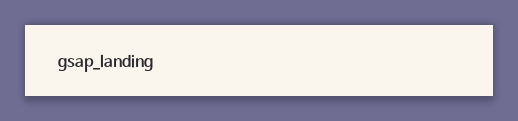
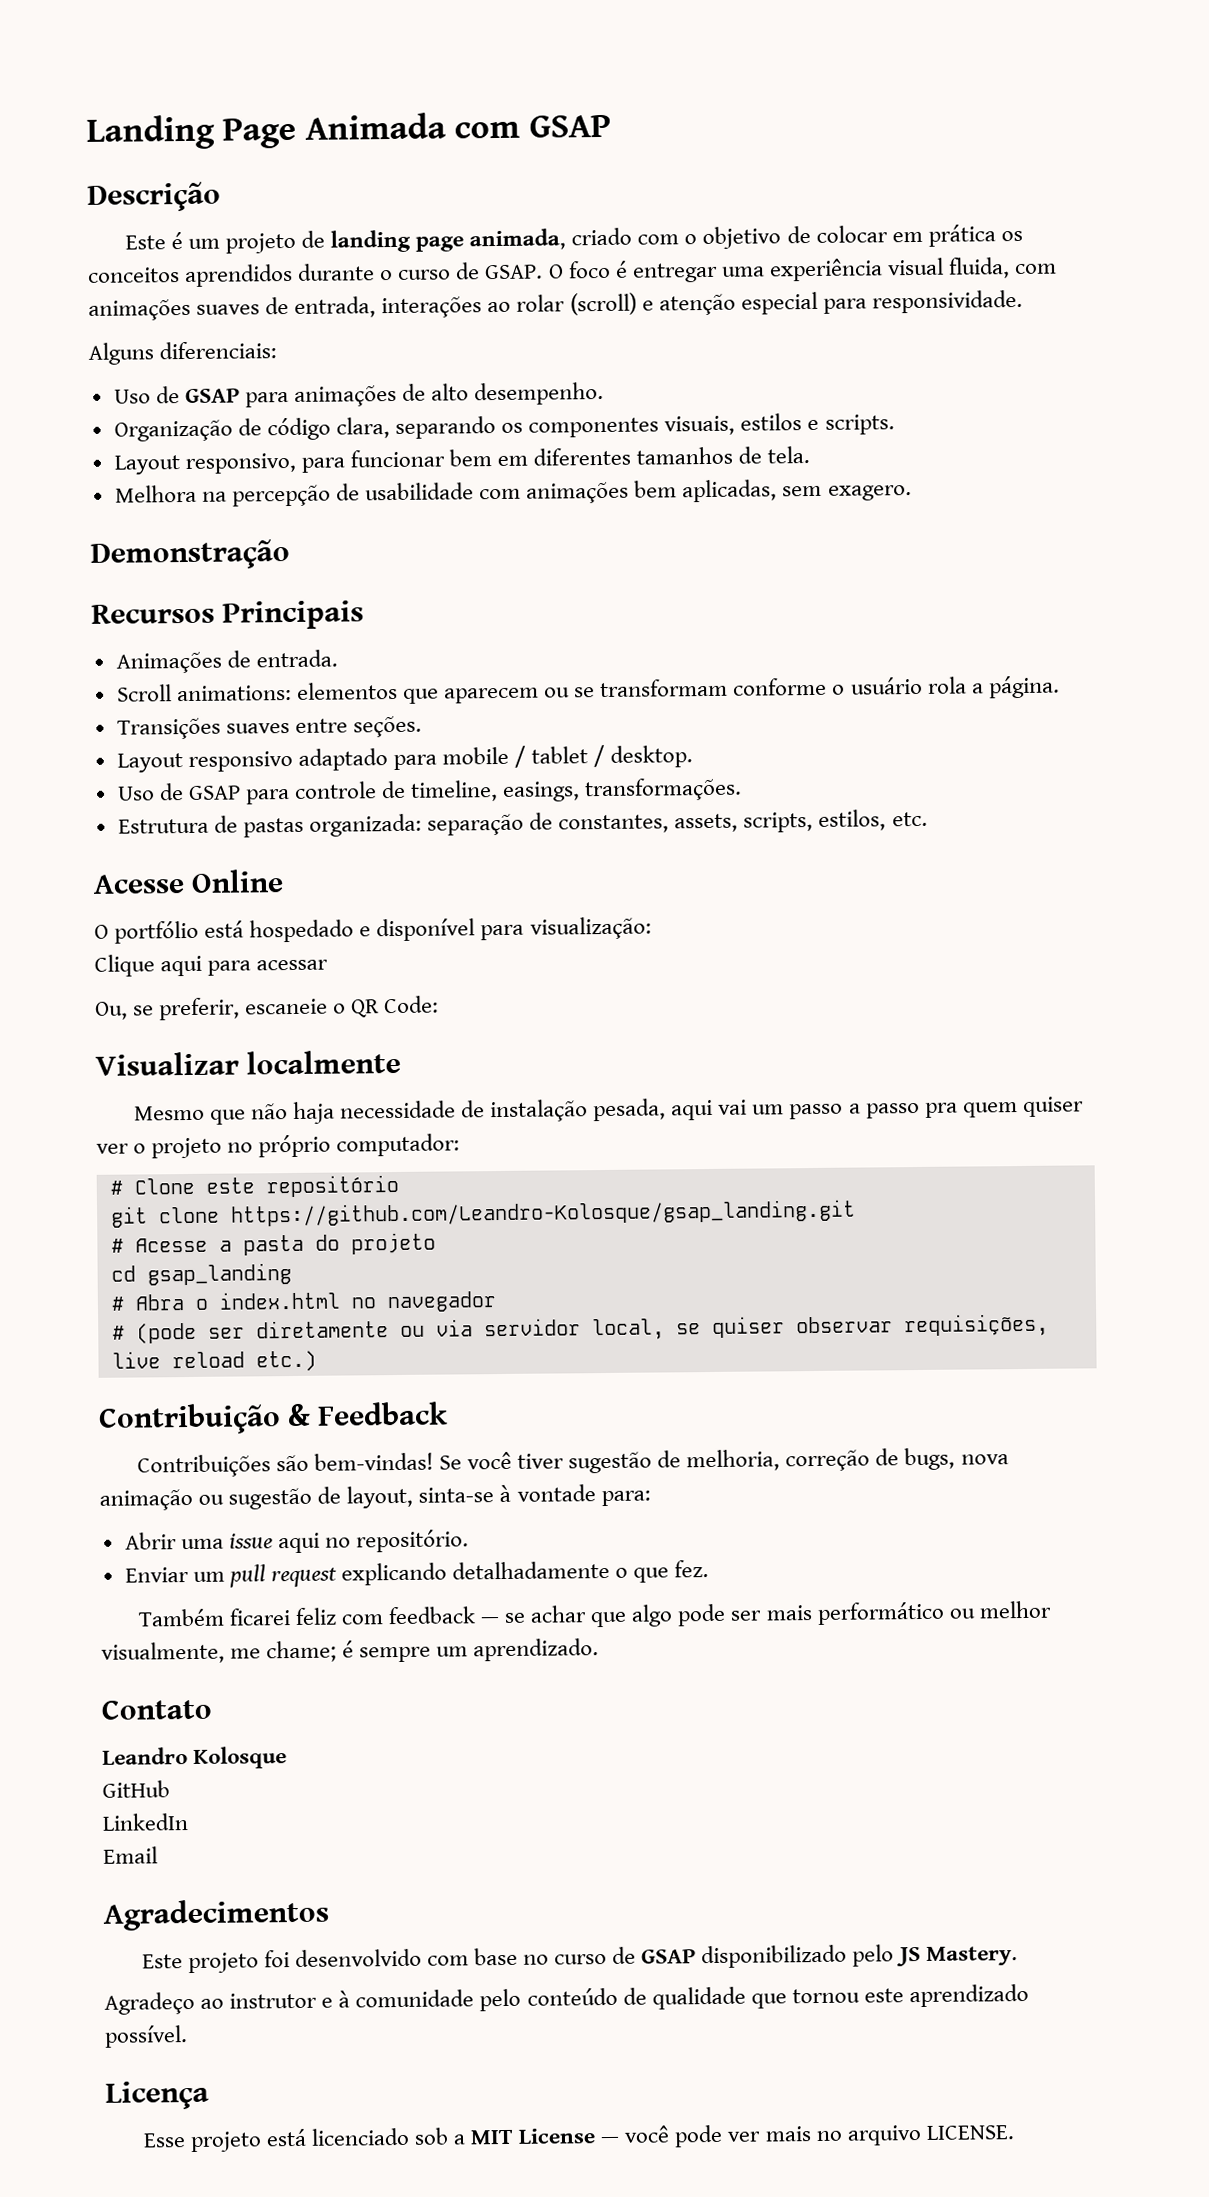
[58,54,153,72] gsap_landing -> [86,112,611,150] [87,181,221,212] [124,224,1023,254] [88,257,1058,287] [88,289,1023,321] [88,341,278,365] [113,381,605,408] [113,413,895,442] [113,445,811,475] [114,479,912,507] [90,538,290,570] [91,600,365,630] [115,649,338,674] [116,675,1060,704] [116,715,422,740] [116,744,694,773] [116,777,743,805] [117,809,928,838] [93,869,285,894] [94,916,652,944] [94,954,329,977] [95,995,440,1021] [95,1049,402,1076] [133,1096,1084,1125] [96,1133,461,1159] [109,1174,399,1198] [110,1199,856,1228] [110,1232,436,1256] [110,1263,292,1286] [110,1291,497,1313] [111,1313,1049,1344] [111,1350,317,1372] [98,1401,449,1435] [136,1447,1009,1478] [99,1484,651,1511] [124,1529,470,1554] [124,1560,710,1588] [137,1600,1052,1628] [101,1638,600,1664] [101,1698,212,1720] [102,1746,288,1769] [102,1780,170,1798] [102,1813,189,1831] [103,1846,158,1864] [103,1898,329,1931] [141,1944,1018,1974] [104,1983,1029,2015] [104,2025,188,2048] [105,2080,209,2110] [142,2124,1015,2153] Landing Page Animada com GSAP // Descrição // Este é um projeto de landing page animada, criado com o objetivo de colocar em prática os conceitos aprendidos durante o curso de GSAP. O foco é entregar uma experiência visual fluida, com animações suaves de entrada, interações ao rolar (scroll) e atenção especial para responsividade. // Alguns diferenciais: // Uso de GSAP para animações de alto desempenho. // Organização de código clara, separando os componentes visuais, estilos e scripts. // Layout responsivo, para funcionar bem em diferentes tamanhos de tela. // Melhora na percepção de usabilidade com animações bem aplicadas, sem exagero. // Demonstração // Recursos Principais // Animações de entrada. // Scroll animations: elementos que aparecem ou se transformam conforme o usuário rola a página. // Transições suaves entre seções. // Layout responsivo adaptado para mobile / tablet / desktop. // Uso de GSAP para controle de timeline, easings, transformações. // Estrutura de pastas organizada: separação de constantes, assets, scripts, estilos, etc. // Acesse Online // O portfólio está hospedado e disponível para visualização: // Clique aqui para acessar // Ou, se preferir, escaneie o QR Code: // Visualizar localmente // Mesmo que não haja necessidade de instalação pesada, aqui vai um passo a passo pra quem quiser ver o projeto no próprio computador: // # Clone este repositório // git clone https://github.com/Leandro-Kolosque/gsap_landing.git // # Acesse a pasta do projeto // cd gsap_landing // # Abra o index.html no navegador // # (pode ser diretamente ou via servidor local, se quiser observar requisições, live reload etc.) // Contribuição & Feedback // Contribuições são bem-vindas! Se você tiver sugestão de melhoria, correção de bugs, nova animação ou sugestão de layout, sinta-se à vontade para: // Abrir uma issue aqui no repositório. // Enviar um pull request explicando detalhadamente o que fez. // Também ficarei feliz com feedback — se achar que algo pode ser mais performático ou melhor visualmente, me chame; é sempre um aprendizado. // Contato // Leandro Kolosque // GitHub // LinkedIn // Email // Agradecimentos // Este projeto foi desenvolvido com base no curso de GSAP disponibilizado pelo JS Mastery. // Agradeço ao instrutor e à comunidade pelo conteúdo de qualidade que tornou este aprendizado possível. // Licença // Esse projeto está licenciado sob a MIT License — você pode ver mais no arquivo LICENSE.

